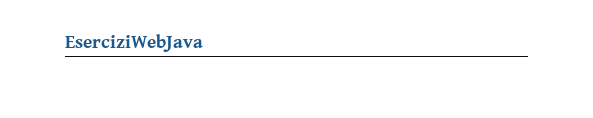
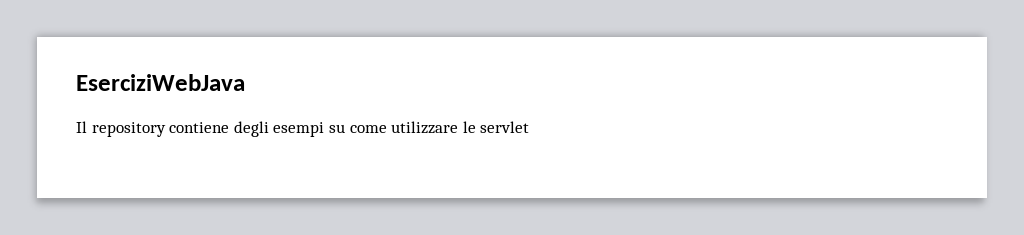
(203, 43) none -> [76,121,530,137] // Il repository contiene degli esempi su come utilizzare le servlet

